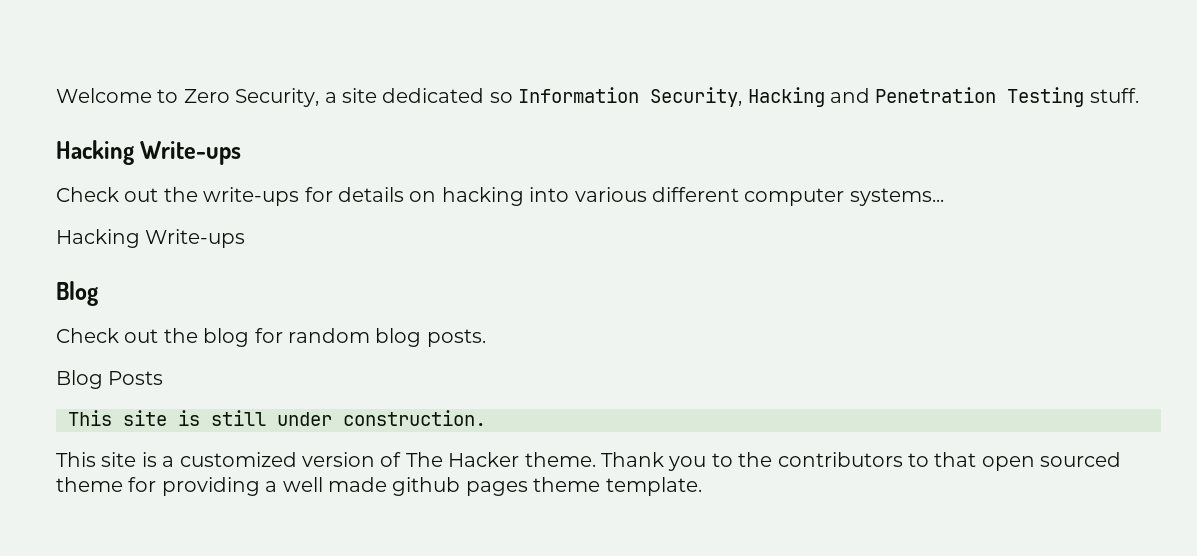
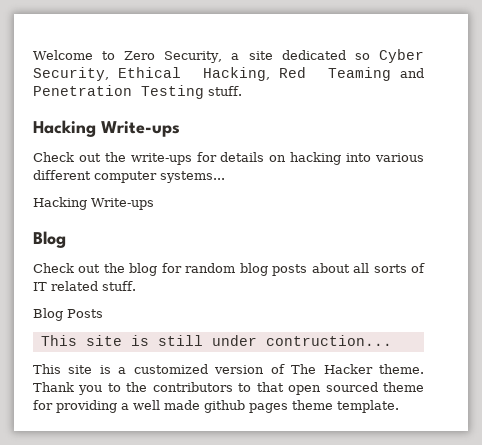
[518,87,825,107] Information Security, Hacking -> [379,49,424,63] [33,67,391,81] Cyber Security, Ethical Hacking, Red Teaming
[426,329,486,347] posts. -> [272,263,425,276] [33,281,136,291] posts about all sorts of IT related stuff.
[343,410,486,426] construction. -> [265,335,392,346] contruction...

